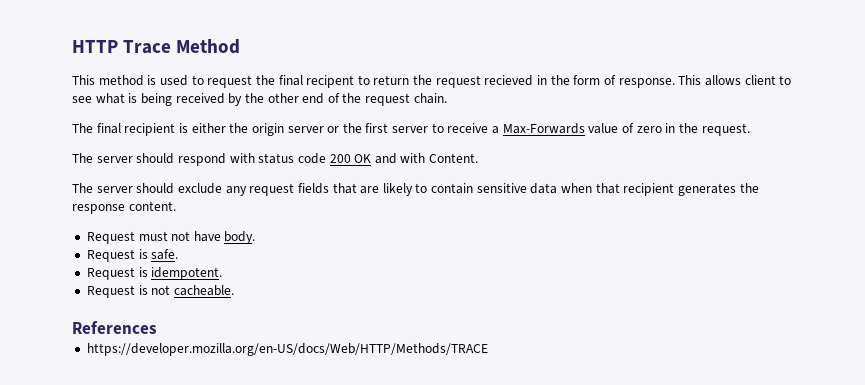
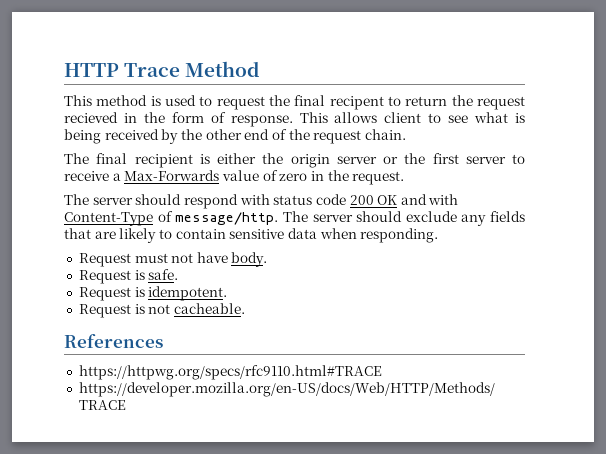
[429,153,479,163] Content. // -> [64,211,279,226] Content-Type of message/http.
[249,183,295,196] request -> (487, 220) none
[595,183,759,196] [72,201,176,214] that recipient generates the response content. -> [360,228,439,243] responding.
(157, 327) none -> [78,365,382,380] // https://httpwg.org/specs/rfc9110.html#TRACE

